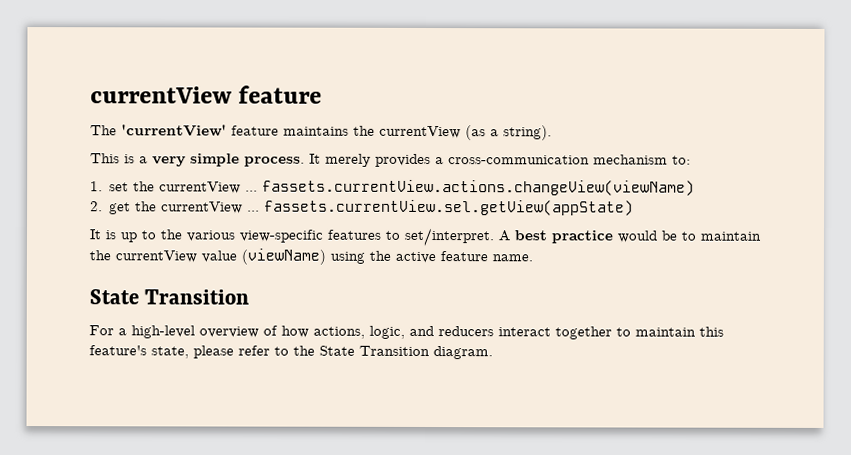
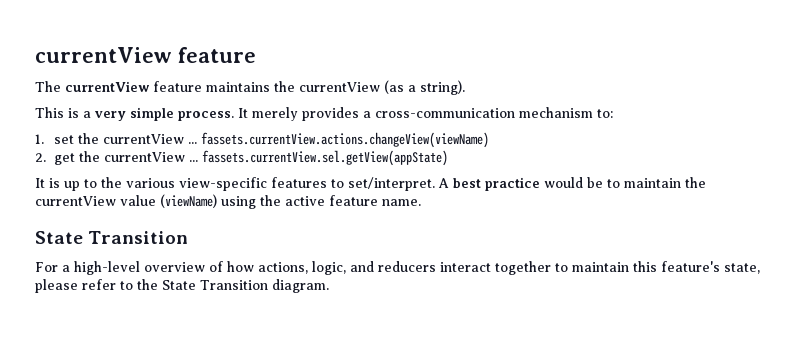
[121,124,227,137] 'currentView' -> [65,81,150,92] currentView

